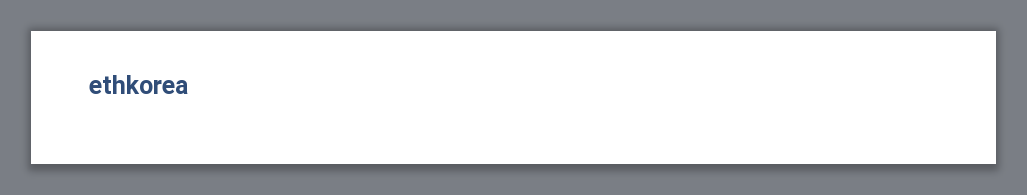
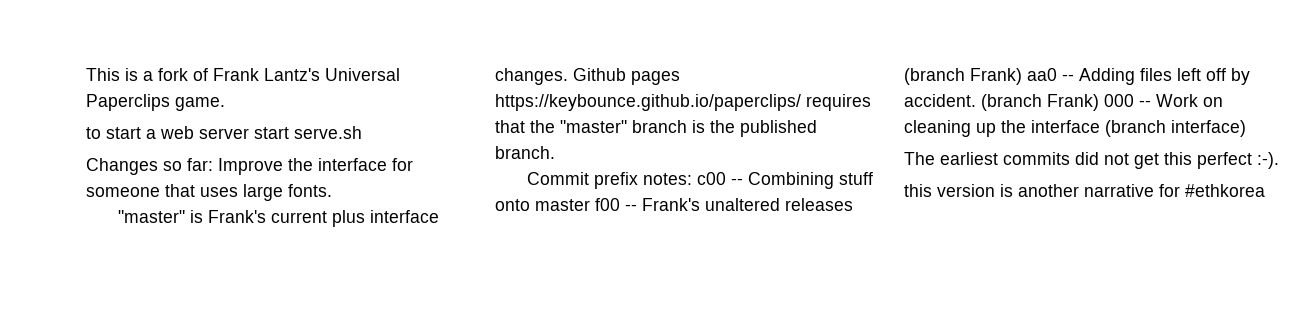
[89,75,188,94] ethkorea -> [86,68,400,81] [86,94,225,111] [86,126,362,139] [86,158,413,175] [86,184,332,201] [117,210,439,227] [495,68,680,85] [495,94,871,111] [495,120,817,137] [495,146,555,159] [526,172,873,189] [495,198,853,211] [904,68,1250,85] [904,94,1223,111] [904,120,1246,137] [904,152,1279,169] [904,184,1265,197] This is a fork of Frank Lantz's Universal Paperclips game. // to start a web server start serve.sh // Changes so far: Improve the interface for someone that uses large fonts. // "master" is Frank's current plus interface changes. Github pages https://keybounce.github.io/paperclips/ requires that the "master" branch is the published branch. // Commit prefix notes: c00 -- Combining stuff onto master f00 -- Frank's unaltered releases (branch Frank) aa0 -- Adding files left off by accident. (branch Frank) 000 -- Work on cleaning up the interface (branch interface) // The earliest commits did not get this perfect :-). // this version is another narrative for #ethkorea

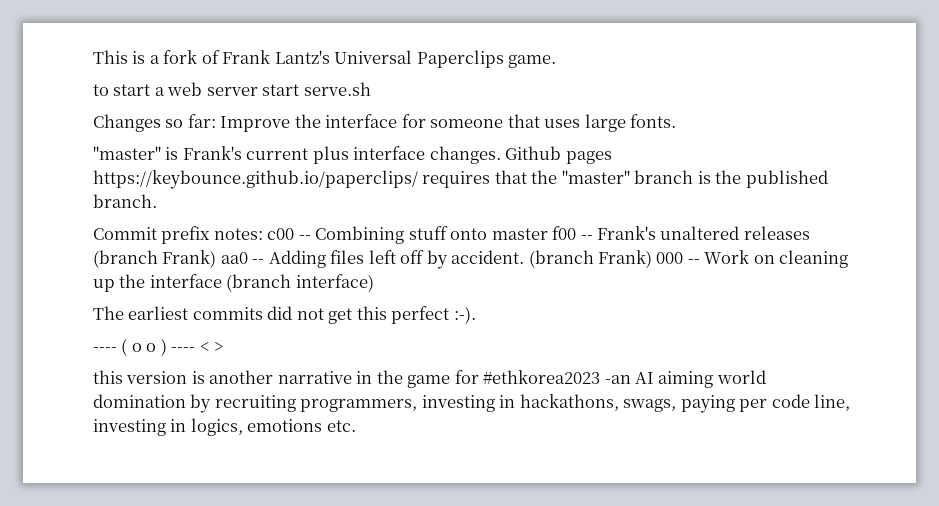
(1279, 160) none -> [93,338,225,356] // ---- ( o o ) ---- < >
[1159,184,1265,197] for #ethkorea -> [356,370,766,388] [93,394,851,413] [93,418,356,436] in the game for #ethkorea2023 -an AI aiming world domination by recruiting programmers, investing in hackathons, swags, paying per code line, investing in logics, emotions etc.

